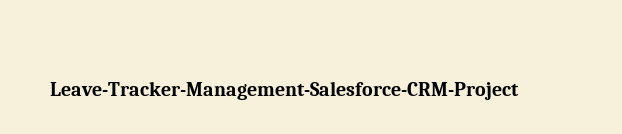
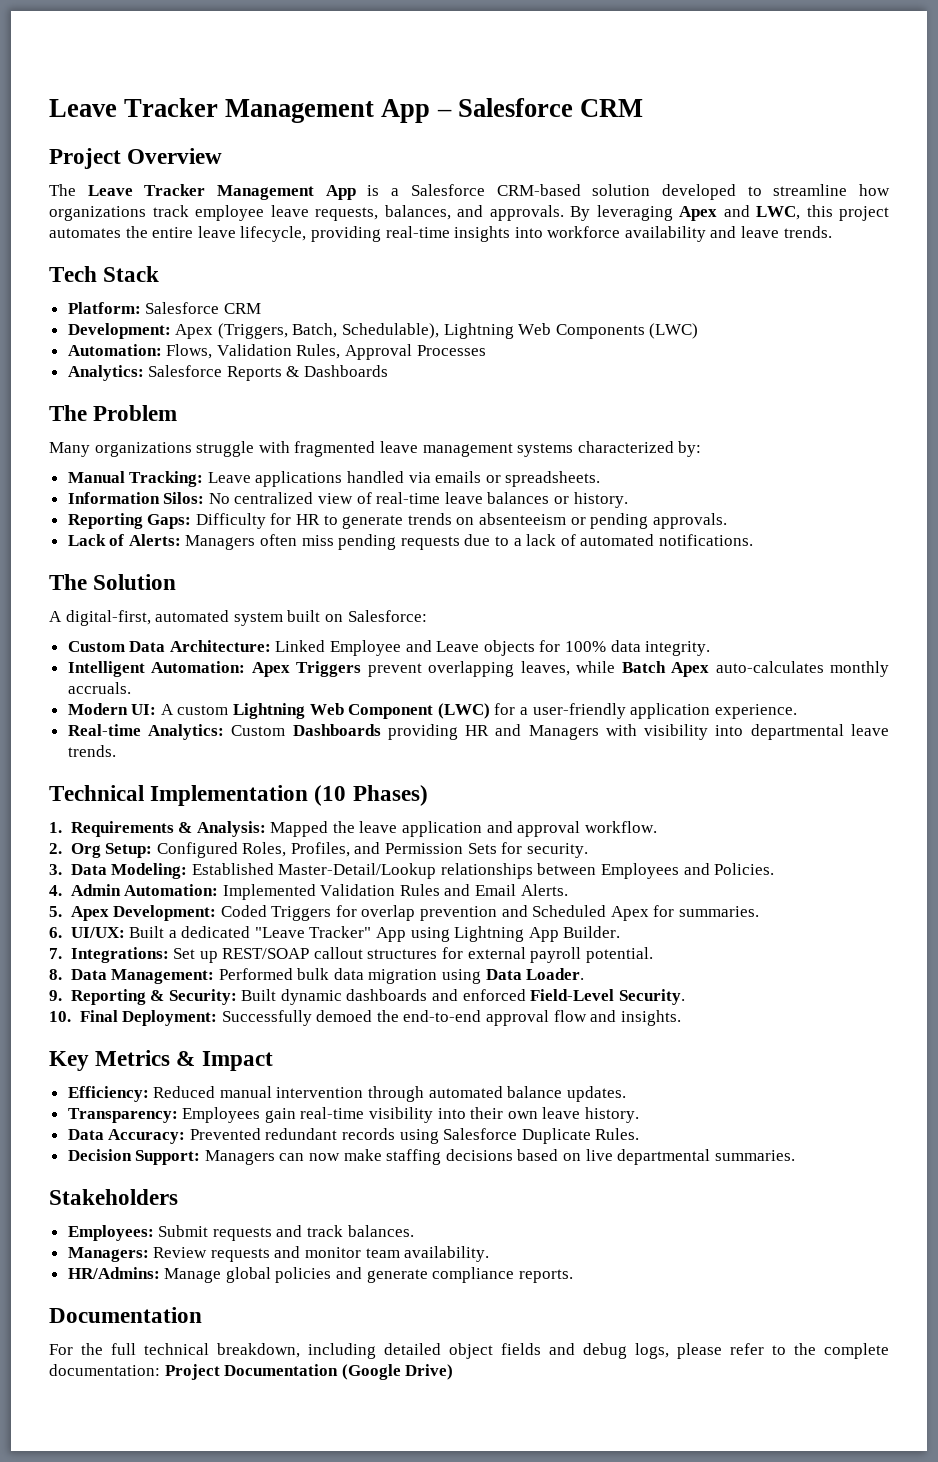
[50,81,519,100] Leave-Tracker-Management-Salesforce-CRM-Project -> [49,98,643,123] [49,148,223,169] [49,184,891,200] [49,205,889,221] [49,226,832,242] [49,266,160,282] [67,302,261,314] [67,323,699,339] [67,344,486,360] [67,365,389,381] [49,405,178,421] [49,441,702,457] [67,471,601,487] [67,492,628,508] [67,513,727,529] [67,534,753,550] [49,574,177,590] [49,610,427,626] [67,640,711,656] [67,661,890,677] [67,682,131,694] [67,703,797,719] [67,724,889,740] [67,745,116,757] [49,785,428,806] [49,821,657,837] [49,842,588,858] [49,863,775,879] [49,884,568,900] [49,905,759,921] [49,926,621,942] [49,947,653,963] [49,968,585,984] [49,989,685,1005] [49,1010,681,1026] [49,1050,273,1071] [67,1086,626,1102] [67,1107,640,1123] [67,1128,640,1144] [67,1149,795,1165] [49,1189,178,1205] [67,1225,414,1241] [67,1246,490,1262] [67,1267,573,1283] [49,1307,202,1323] [49,1343,889,1359] [49,1364,454,1380] Leave Tracker Management App – Salesforce CRM // Project Overview // The Leave Tracker Management App is a Salesforce CRM-based solution developed to streamline how organizations track employee leave requests, balances, and approvals. By leveraging Apex and LWC, this project automates the entire leave lifecycle, providing real-time insights into workforce availability and leave trends. // Tech Stack // Platform: Salesforce CRM // Development: Apex (Triggers, Batch, Schedulable), Lightning Web Components (LWC) // Automation: Flows, Validation Rules, Approval Processes // Analytics: Salesforce Reports & Dashboards // The Problem // Many organizations struggle with fragmented leave management systems characterized by: // Manual Tracking: Leave applications handled via emails or spreadsheets. // Information Silos: No centralized view of real-time leave balances or history. // Reporting Gaps: Difficulty for HR to generate trends on absenteeism or pending approvals. // Lack of Alerts: Managers often miss pending requests due to a lack of automated notifications. // The Solution // A digital-first, automated system built on Salesforce: // Custom Data Architecture: Linked Employee and Leave objects for 100% data integrity. // Intelligent Automation: Apex Triggers prevent overlapping leaves, while Batch Apex auto-calculates monthly accruals. // Modern UI: A custom Lightning Web Component (LWC) for a user-friendly application experience. // Real-time Analytics: Custom Dashboards providing HR and Managers with visibility into departmental leave trends. // Technical Implementation (10 Phases) // 1. Requirements & Analysis: Mapped the leave application and approval workflow. // 2. Org Setup: Configured Roles, Profiles, and Permission Sets for security. // 3. Data Modeling: Established Master-Detail/Lookup relationships between Employees and Policies. // 4. Admin Automation: Implemented Validation Rules and Email Alerts. // 5. Apex Development: Coded Triggers for overlap prevention and Scheduled Apex for summaries. // 6. UI/UX: Built a dedicated "Leave Tracker" App using Lightning App Builder. // 7. Integrations: Set up REST/SOAP callout structures for external payroll potential. // 8. Data Management: Performed bulk data migration using Data Loader. // 9. Reporting & Security: Built dynamic dashboards and enforced Field-Level Security. // 10. Final Deployment: Successfully demoed the end-to-end approval flow and insights. // Key Metrics & Impact // Efficiency: Reduced manual intervention through automated balance updates. // Transparency: Employees gain real-time visibility into their own leave history. // Data Accuracy: Prevented redundant records using Salesforce Duplicate Rules. // Decision Support: Managers can now make staffing decisions based on live departmental summaries. // Stakeholders // Employees: Submit requests and track balances. // Managers: Review requests and monitor team availability. // HR/Admins: Manage global policies and generate compliance reports. // Documentation // For the full technical breakdown, including detailed object fields and debug logs, please refer to the complete documentation: Project Documentation (Google Drive)

